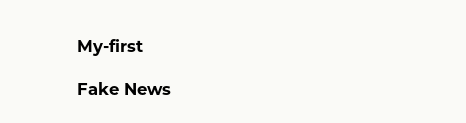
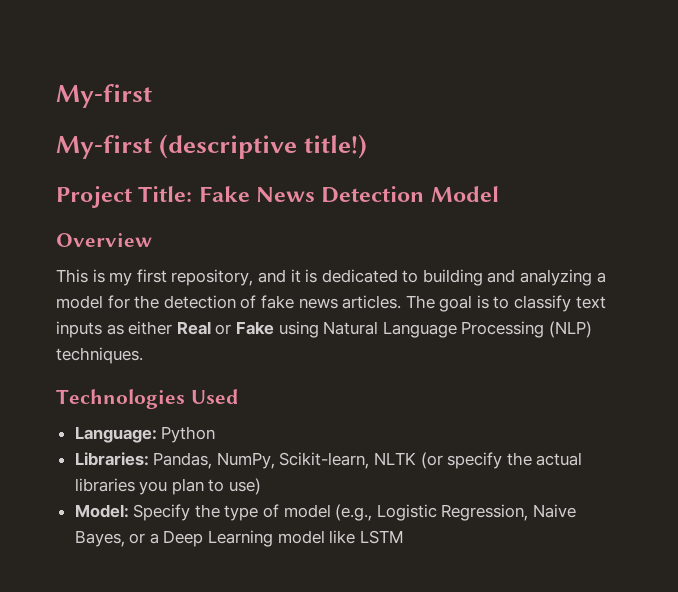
[77,82,171,95] Fake News -> [56,134,368,159] [56,186,499,208] [56,233,152,247] [56,269,606,286] [56,295,606,312] [56,321,592,338] [56,347,143,364] [56,389,238,409] [74,426,216,443] [74,452,583,469] [74,478,262,495] [74,504,577,521] [74,530,404,547] My-first (descriptive title!) // Project Title: Fake News Detection Model // Overview // This is my first repository, and it is dedicated to building and analyzing a model for the detection of fake news articles. The goal is to classify text inputs as either Real or Fake using Natural Language Processing (NLP) techniques. // Technologies Used // Language: Python // Libraries: Pandas, NumPy, Scikit-learn, NLTK (or specify the actual libraries you plan to use) // Model: Specify the type of model (e.g., Logistic Regression, Naive Bayes, or a Deep Learning model like LSTM

